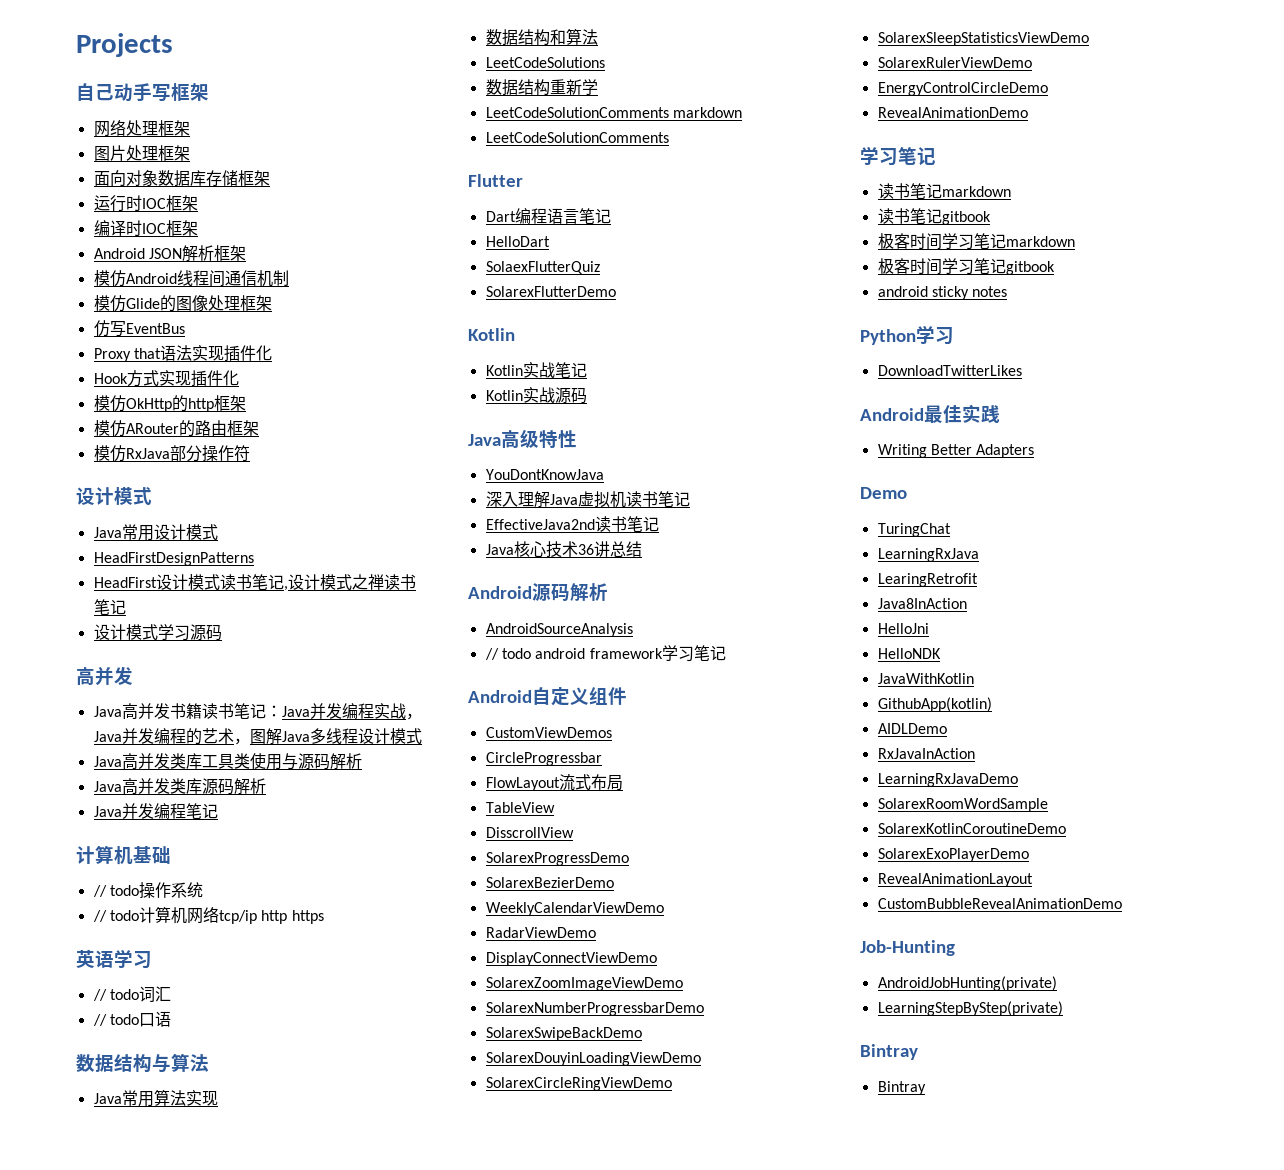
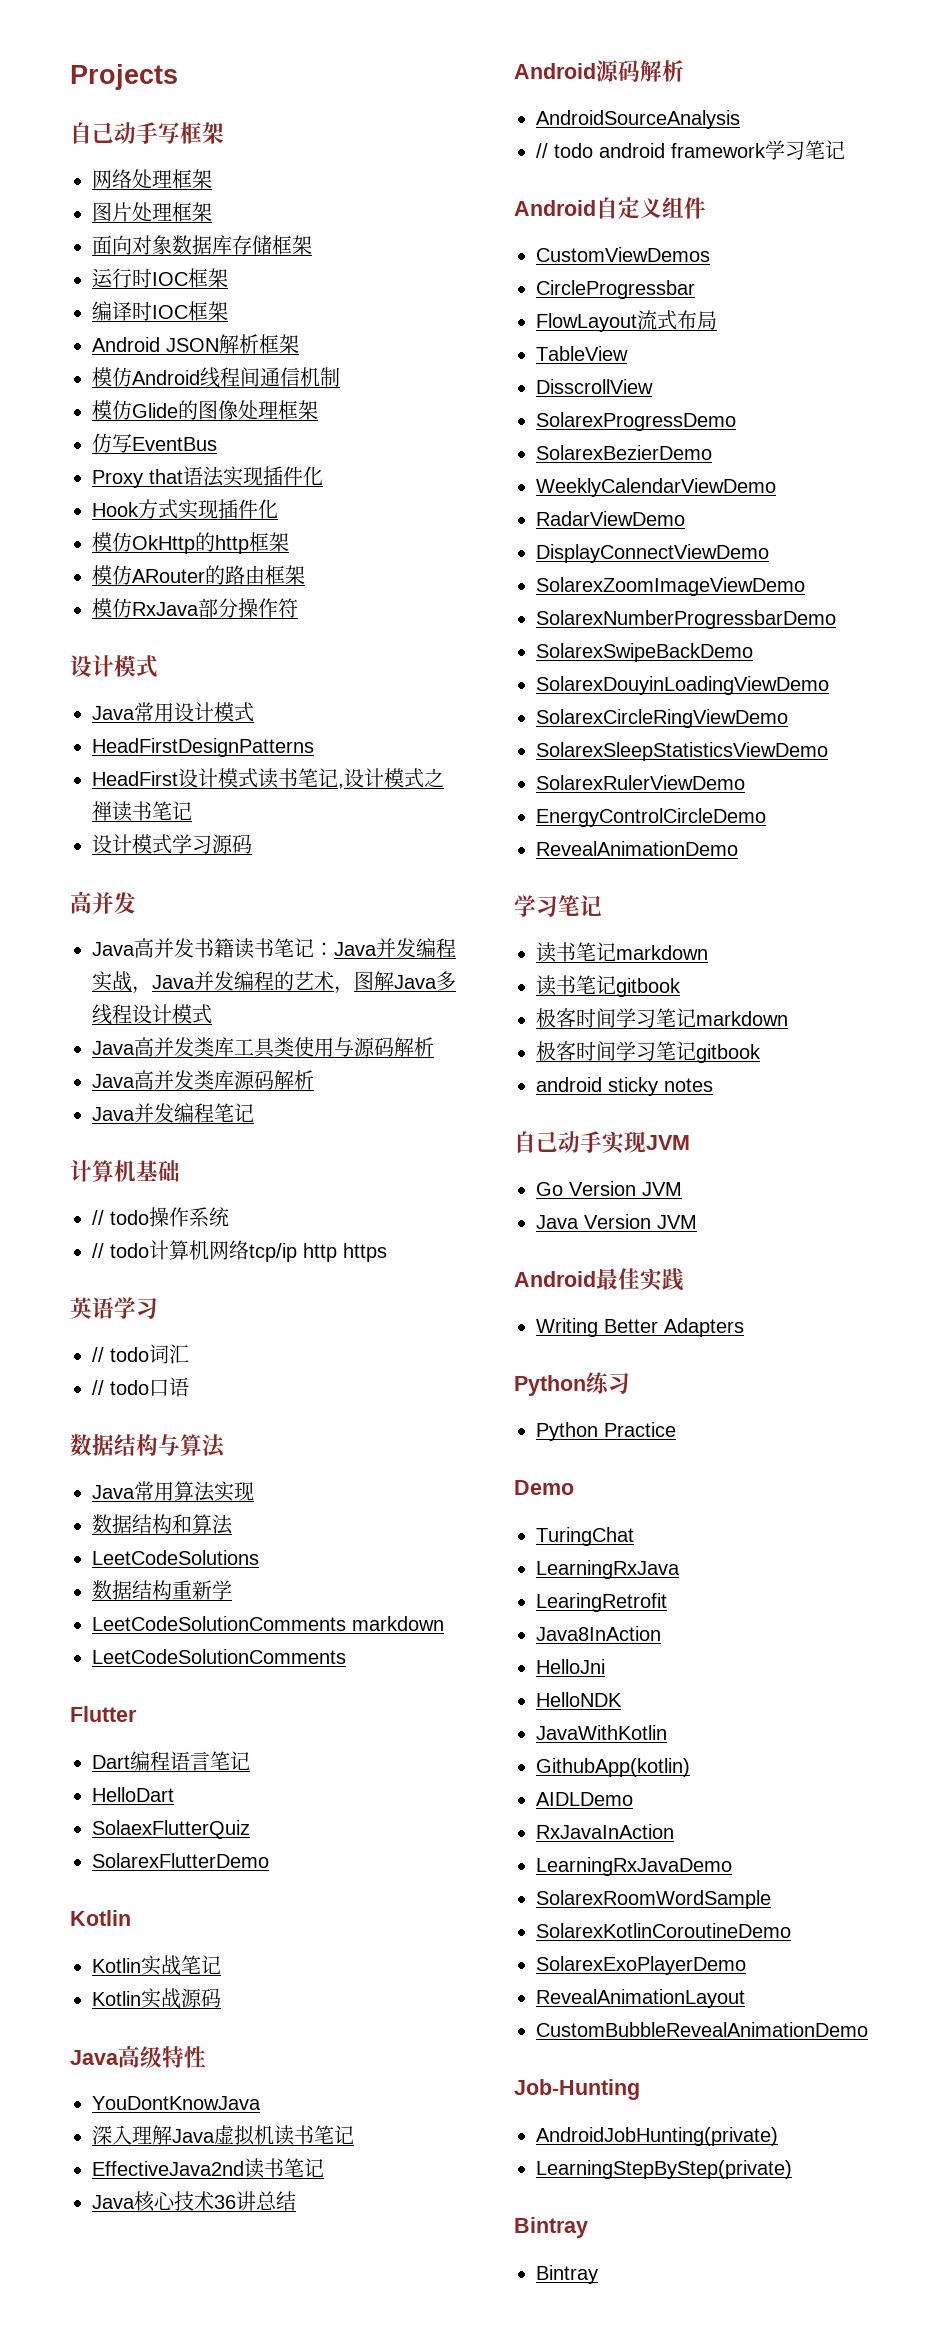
[860,325,954,345] [877,365,1022,376] Python学习 // DownloadTwitterLikes -> [514,1131,690,1154] [536,1181,682,1196] [536,1214,697,1229] 自己动手实现JVM // Go Version JVM // Java Version JVM
(1035, 451) none -> [514,1372,630,1396] [536,1422,676,1441] // Python练习 // Python Practice

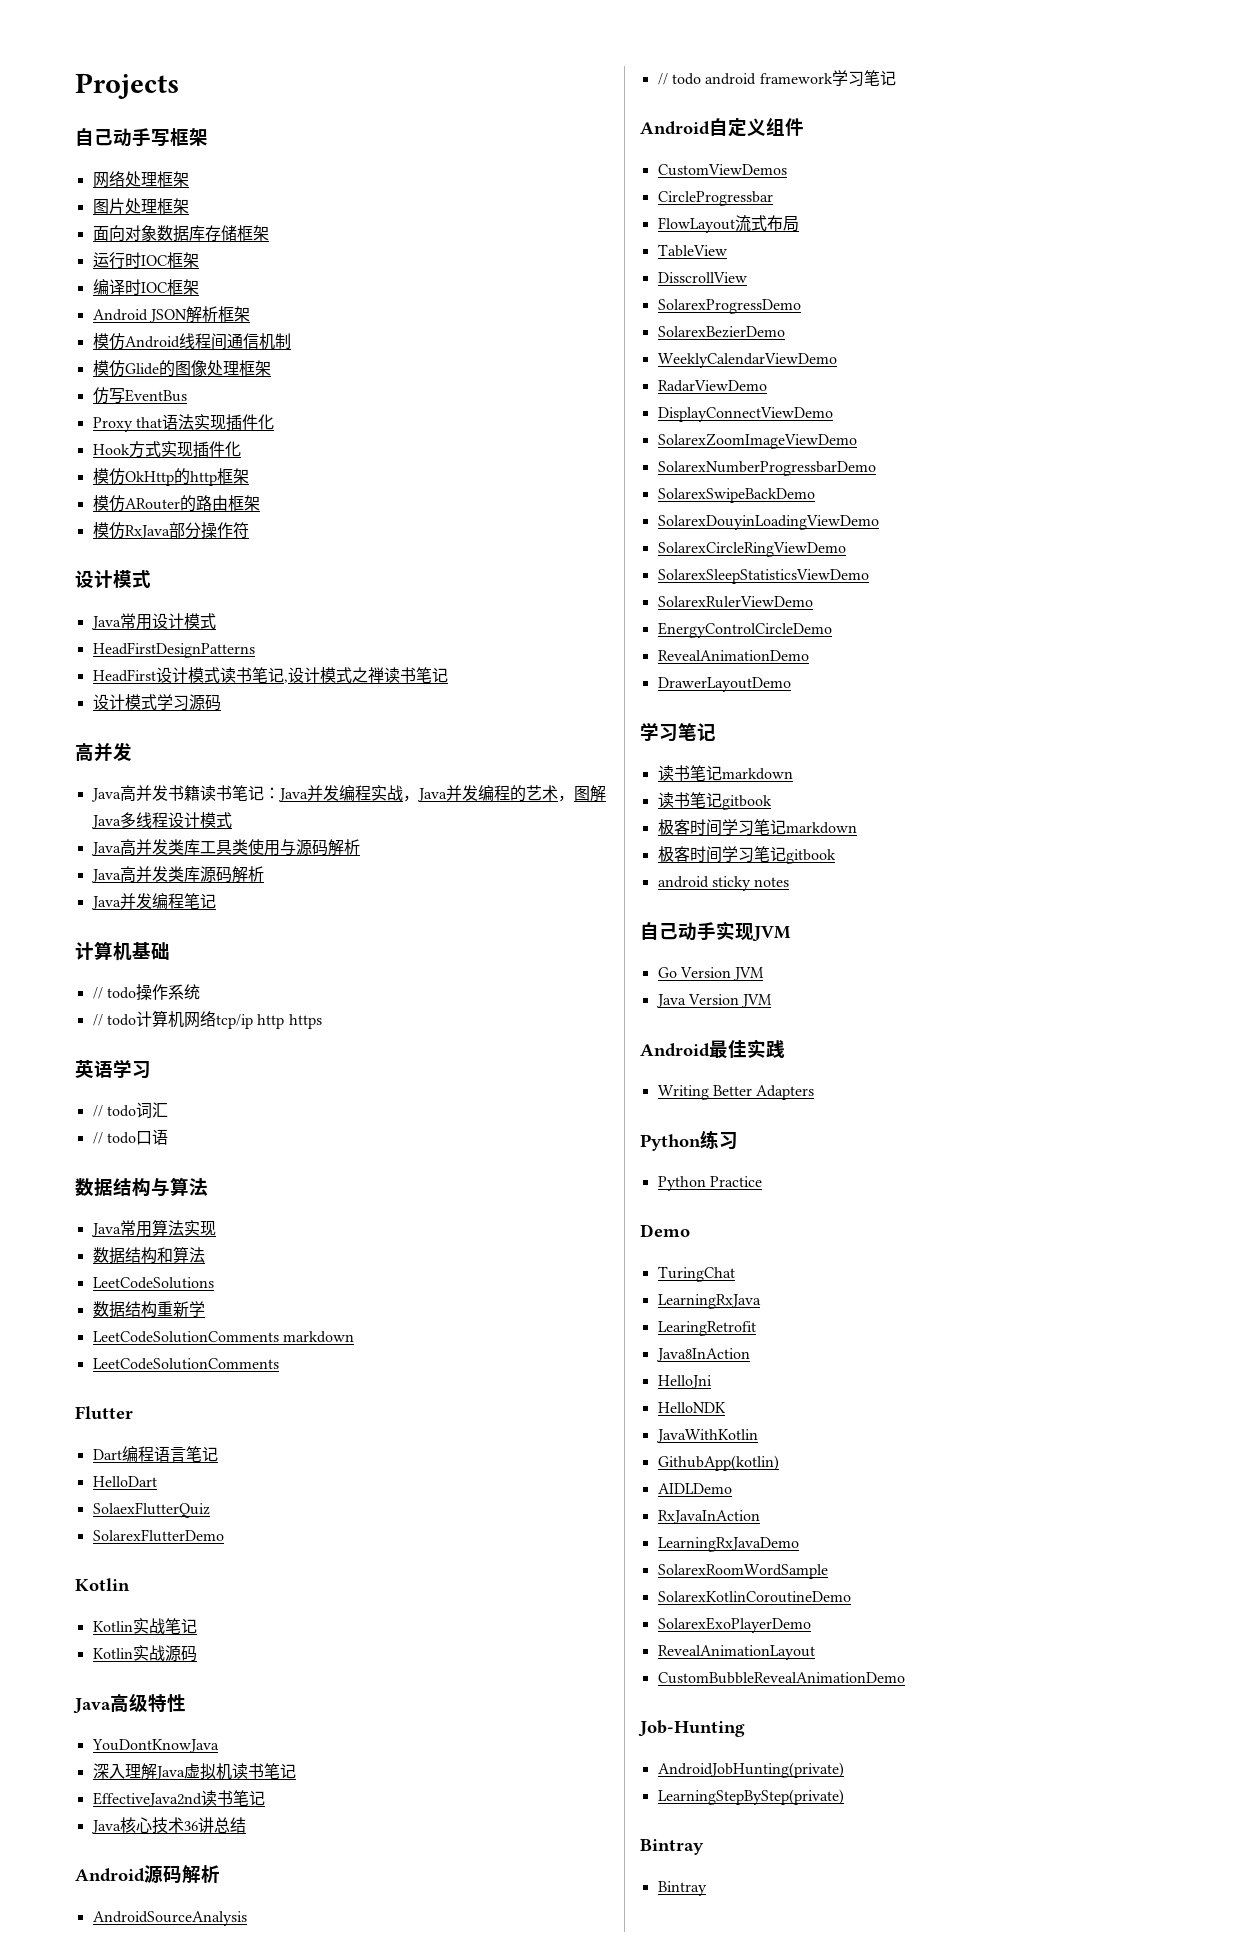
(738, 848) none -> [657,677,791,692] // DrawerLayoutDemo

